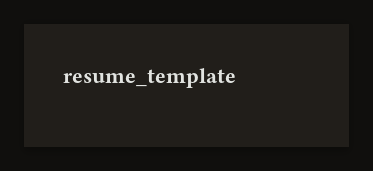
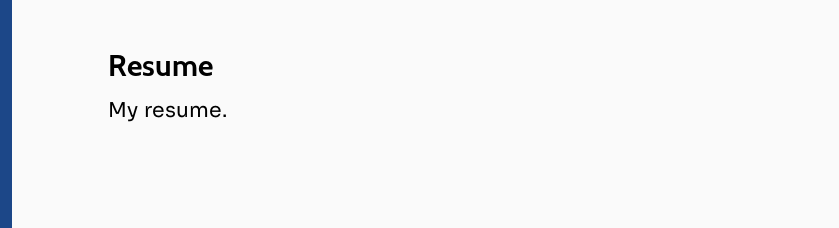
[63,68,236,88] resume_template -> [108,55,213,76] [108,102,227,122] Resume // My resume.

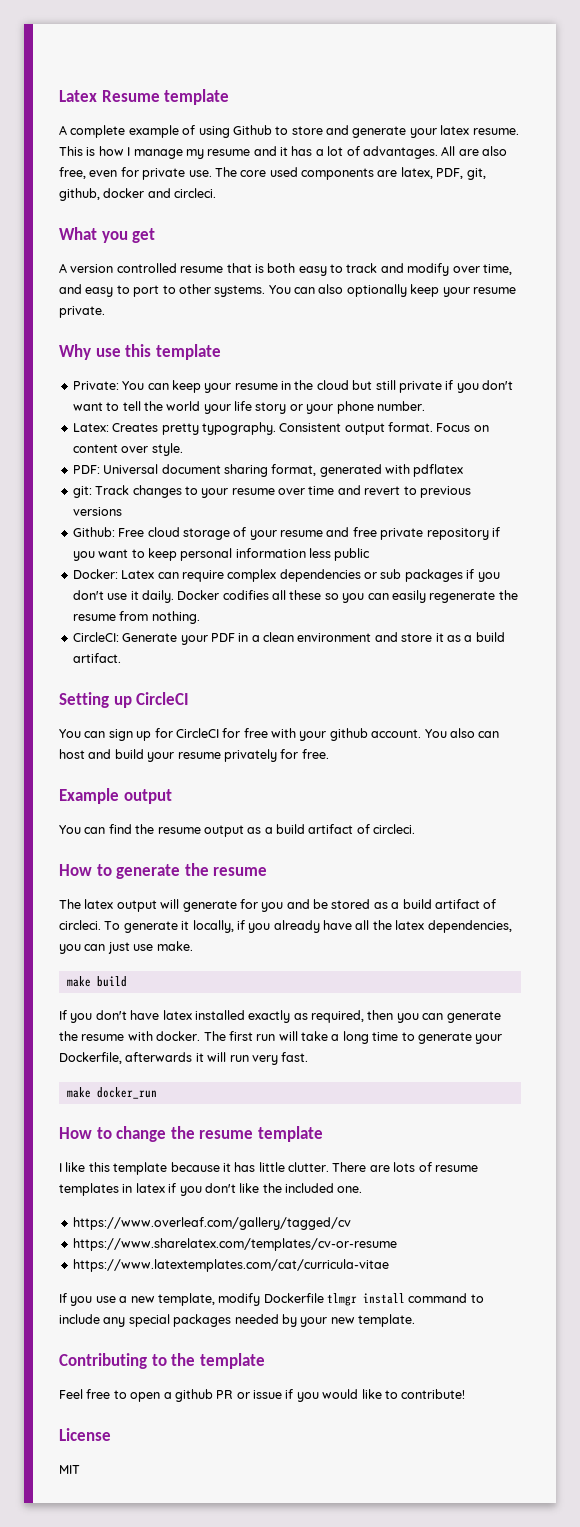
(108, 65) none -> [59,90,97,102] Latex
[108,102,227,122] // My resume. -> [164,89,230,105] [59,125,519,138] [59,146,507,159] [59,167,486,180] [59,188,217,201] [59,227,156,243] [59,263,512,276] [59,284,516,297] [59,306,105,318] [59,344,221,360] [72,380,513,393] [72,401,425,414] [72,422,489,435] [72,443,183,456] [72,464,464,477] [72,485,471,498] [72,507,122,516] [72,527,500,540] [72,548,371,561] [72,569,500,582] [72,590,518,603] [72,611,200,624] [72,632,505,645] [72,653,121,663] [59,692,190,708] [59,728,500,741] [59,749,329,762] [59,788,172,804] [59,824,416,837] [59,863,268,879] [59,899,497,912] [59,920,512,933] [59,941,193,954] [66,976,127,987] [59,1010,501,1023] [59,1031,503,1044] [59,1052,309,1065] [66,1087,157,1099] [59,1126,323,1142] [59,1162,478,1175] [59,1183,363,1196] [72,1217,351,1230] [72,1238,397,1251] [72,1259,389,1272] [59,1293,484,1306] [59,1314,415,1327] [59,1353,265,1369] [59,1389,466,1402] [59,1428,111,1441] [59,1465,80,1474] template // A complete example of using Github to store and generate your latex resume. This is how I manage my resume and it has a lot of advantages. All are also free, even for private use. The core used components are latex, PDF, git, github, docker and circleci. // What you get // A version controlled resume that is both easy to track and modify over time, and easy to port to other systems. You can also optionally keep your resume private. // Why use this template // Private: You can keep your resume in the cloud but still private if you don't want to tell the world your life story or your phone number. // Latex: Creates pretty typography. Consistent output format. Focus on content over style. // PDF: Universal document sharing format, generated with pdflatex // git: Track changes to your resume over time and revert to previous versions // Github: Free cloud storage of your resume and free private repository if you want to keep personal information less public // Docker: Latex can require complex dependencies or sub packages if you don't use it daily. Docker codifies all these so you can easily regenerate the resume from nothing. // CircleCI: Generate your PDF in a clean environment and store it as a build artifact. // Setting up CircleCI // You can sign up for CircleCI for free with your github account. You also can host and build your resume privately for free. // Example output // You can find the resume output as a build artifact of circleci. // How to generate the resume // The latex output will generate for you and be stored as a build artifact of circleci. To generate it locally, if you already have all the latex dependencies, you can just use make. // make build // If you don't have latex installed exactly as required, then you can generate the resume with docker. The first run will take a long time to generate your Dockerfile, afterwards it will run very fast. // make docker_run // How to change the resume template // I like this template because it has little clutter. There are lots of resume templates in latex if you don't like the included one. // https://www.overleaf.com/gallery/tagged/cv // https://www.sharelatex.com/templates/cv-or-resume // https://www.latextemplates.com/cat/curricula-vitae // If you use a new template, modify Dockerfile tlmgr install command to include any special packages needed by your new template. // Contributing to the template // Feel free to open a github PR or issue if you would like to contribute! // License // MIT

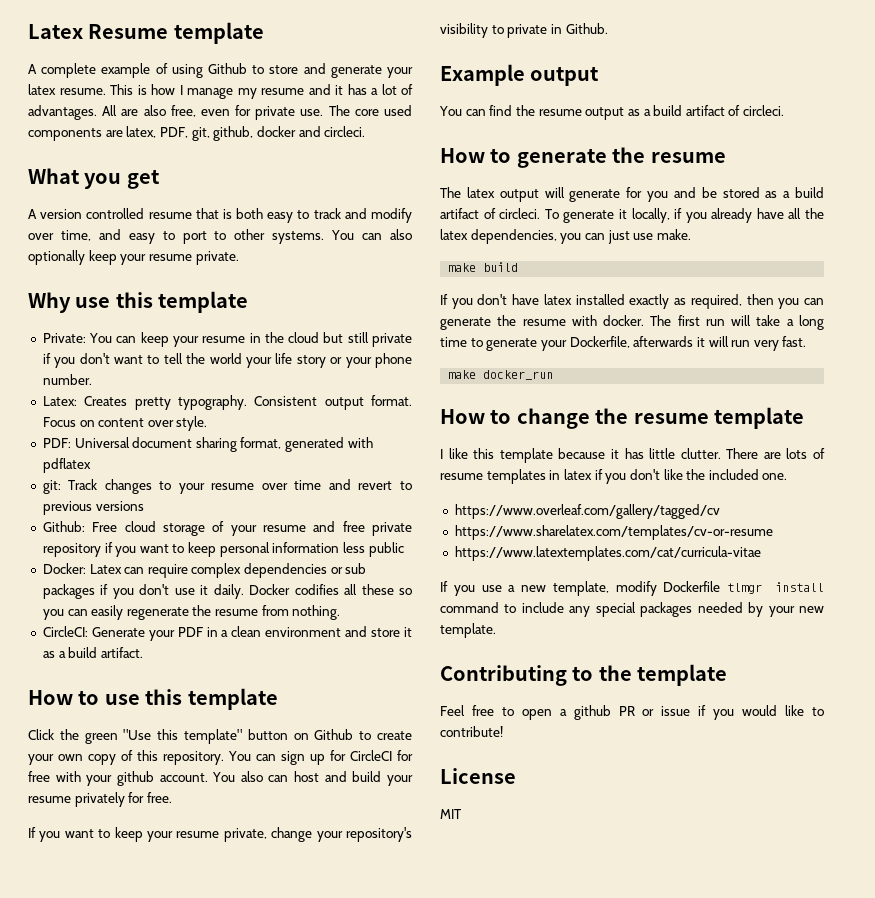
[59,692,190,708] Setting up CircleCI // -> [28,688,278,710] [28,729,413,744] [28,750,225,765] How to use this template // Click the green "Use this template" button on Github to create your own copy of this repository.
(329, 754) none -> [28,827,412,842] [440,23,608,38] // If you want to keep your resume private, change your repository's visibility to private in Github.

